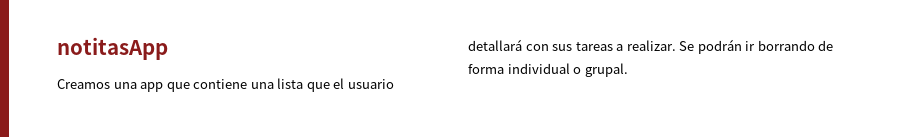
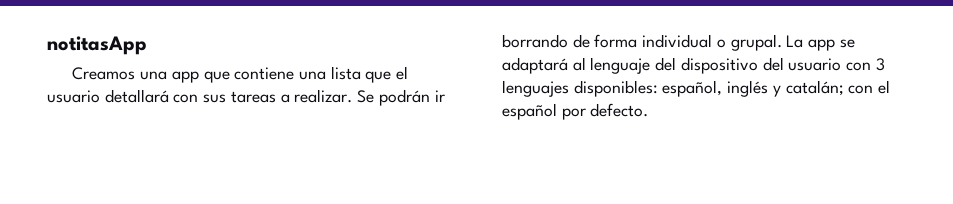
(628, 70) none -> [786,35,855,51] [502,57,885,74] [502,80,891,97] [502,103,649,120] La app se adaptará al lenguaje del dispositivo del usuario con 3 lenguajes disponibles: español, inglés y catalán; con el español por defecto.

